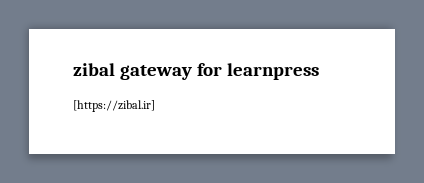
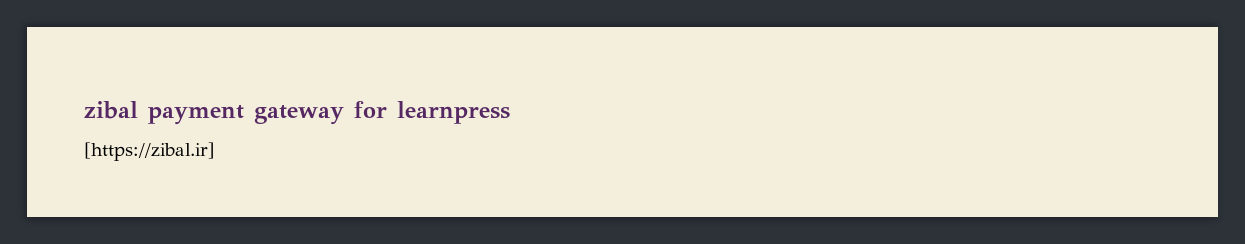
(115, 69) none -> [148,105,244,125] payment

